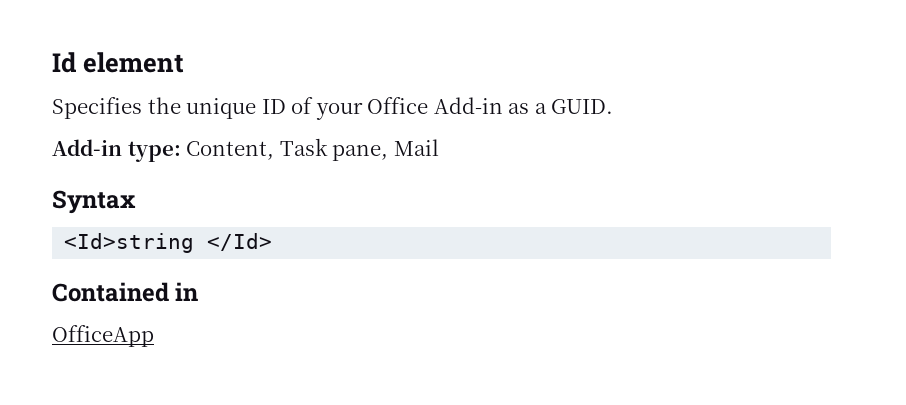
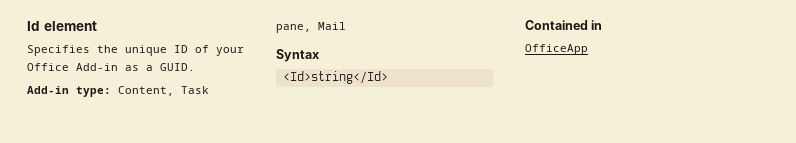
[64,233,273,253] <Id>string </Id> -> [282,71,388,84] <Id>string</Id>

